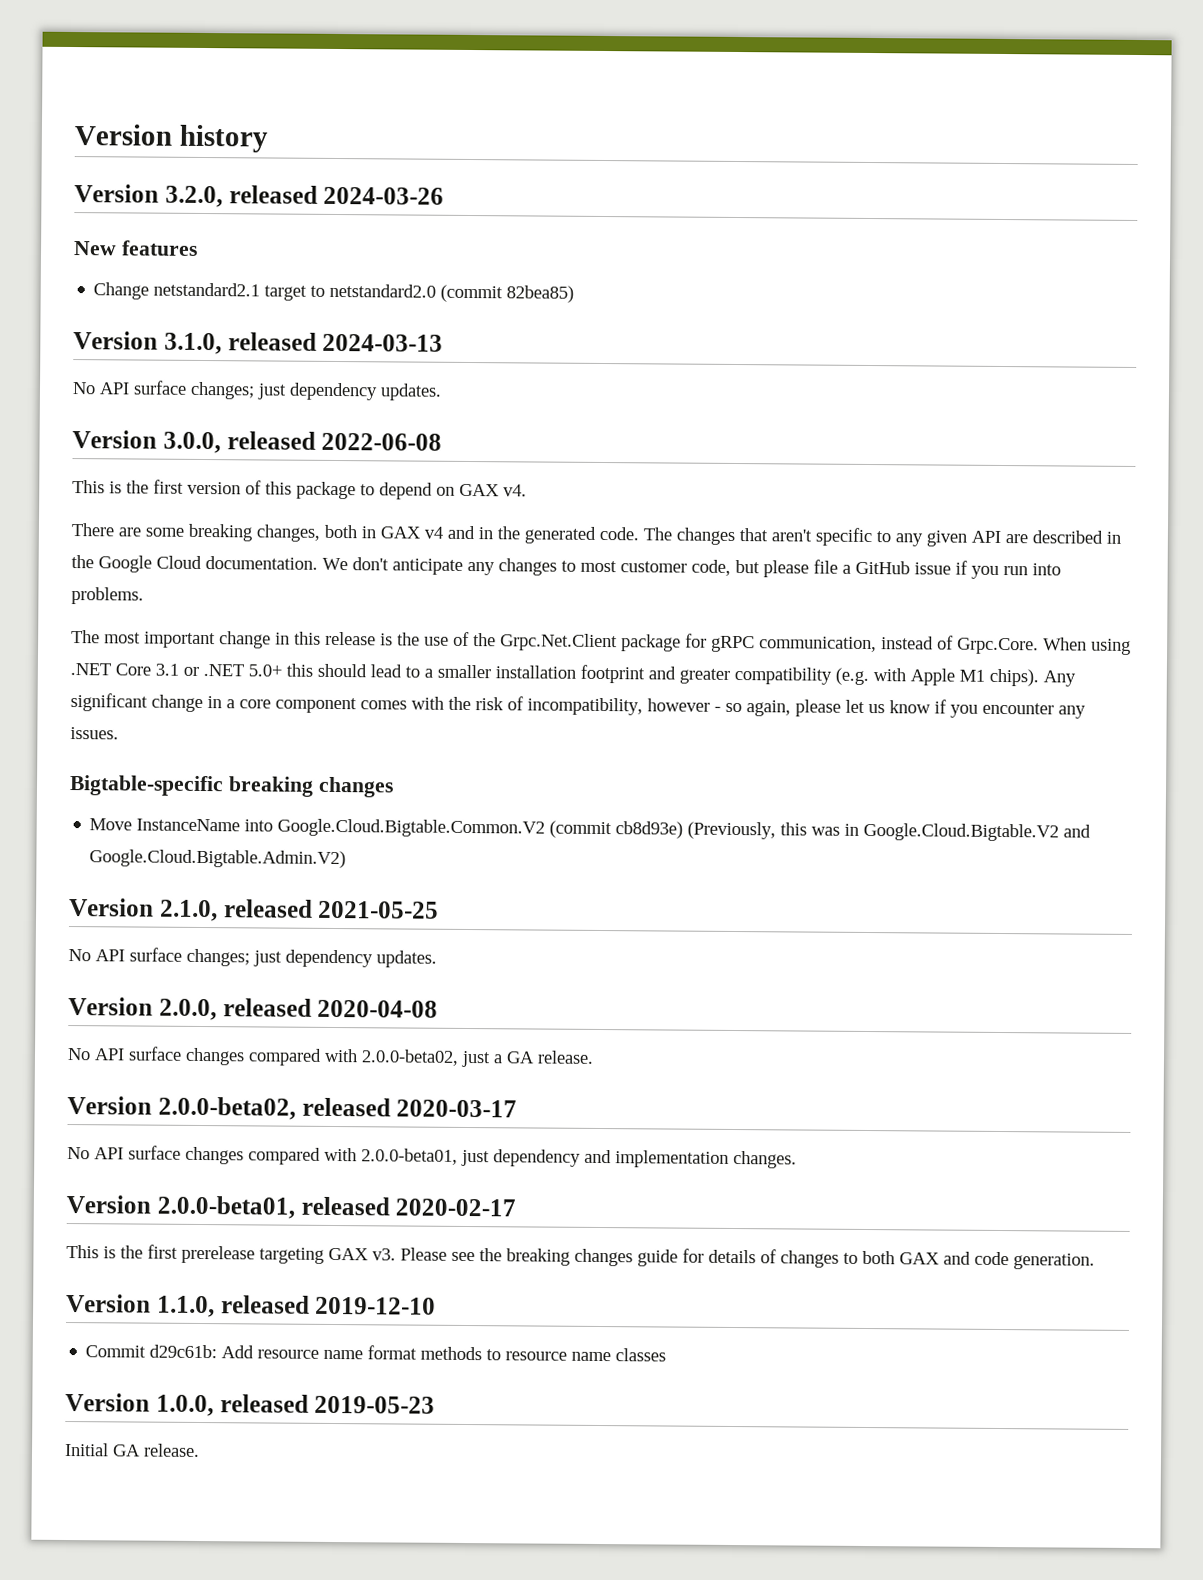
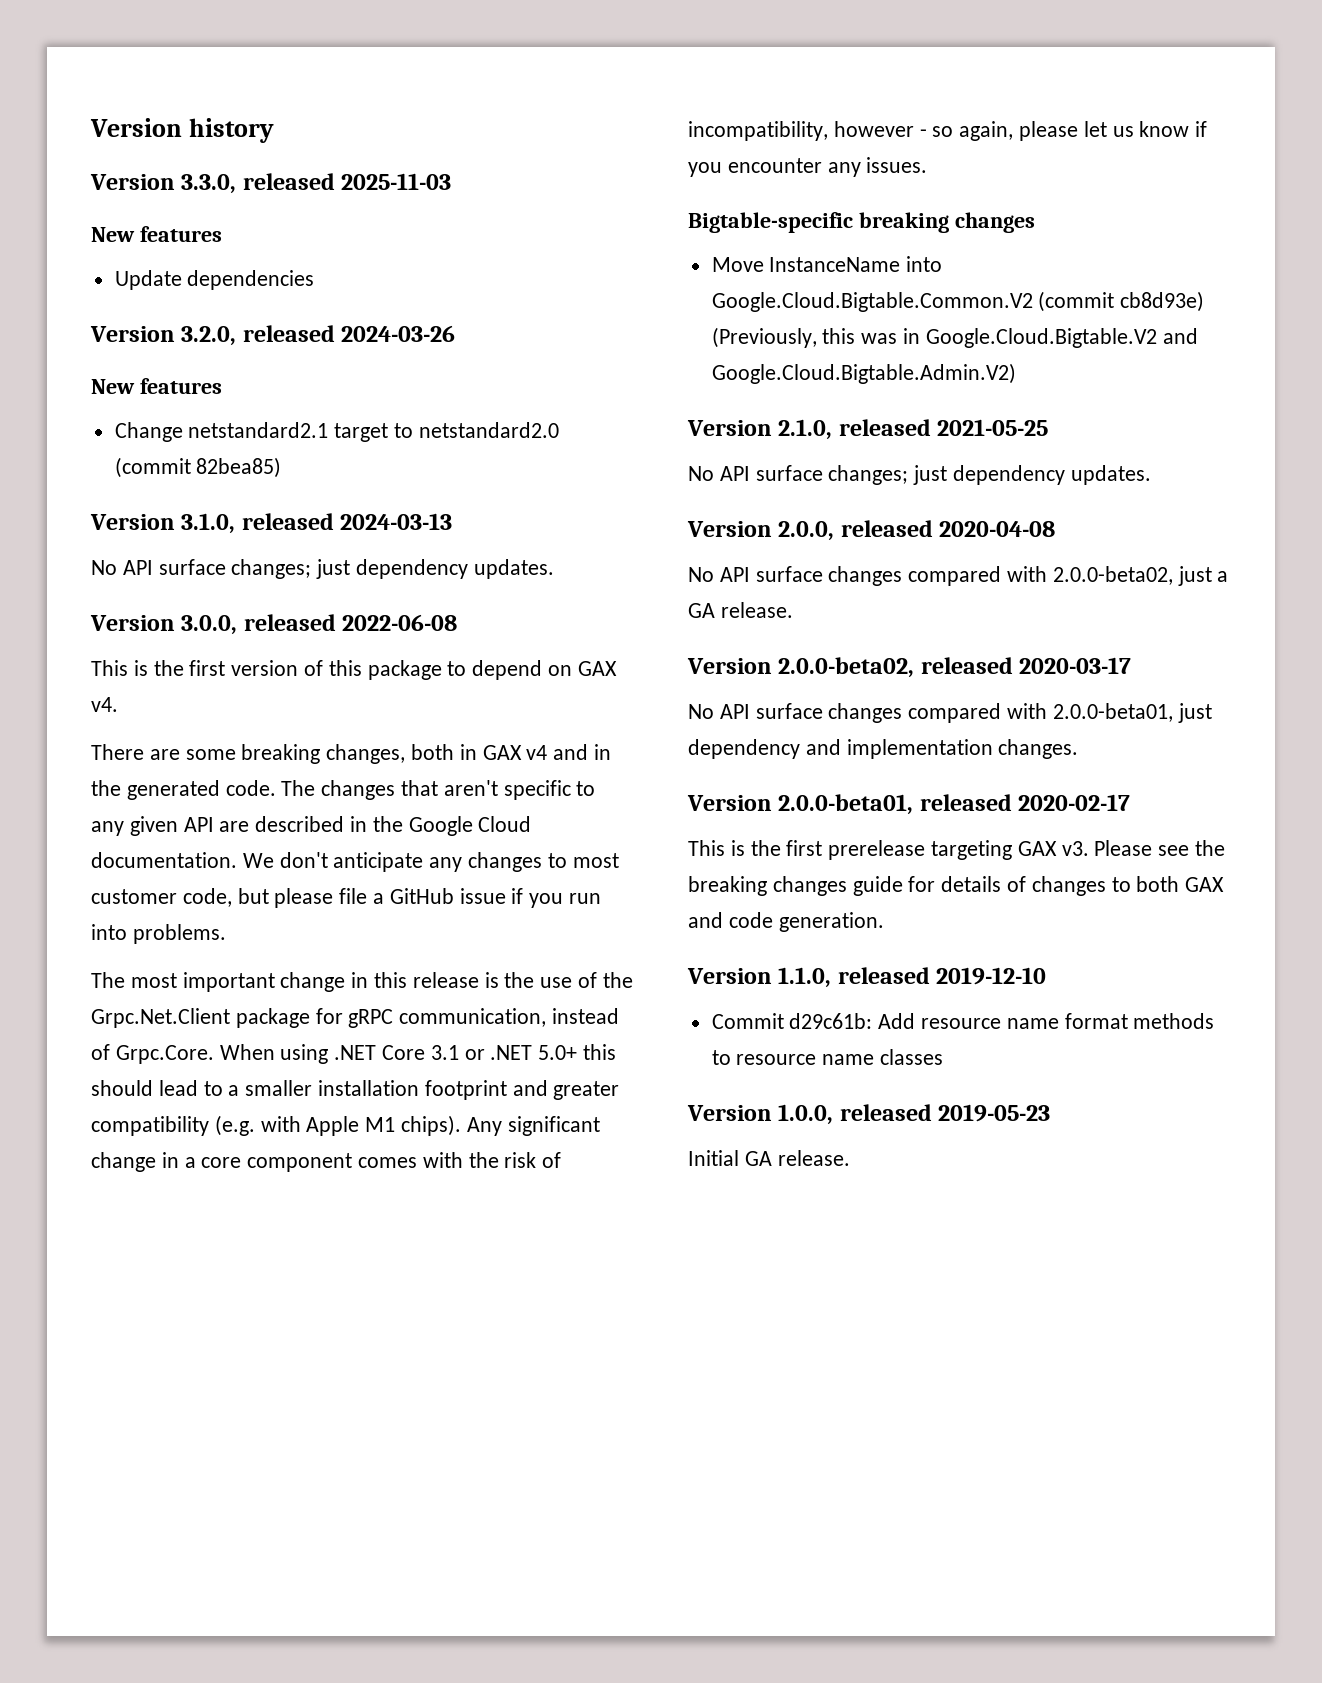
(268, 138) none -> [90,173,452,194] [91,226,222,242] [114,270,315,290] // Version 3.3.0, released 2025-11-03 // New features // Update dependencies

